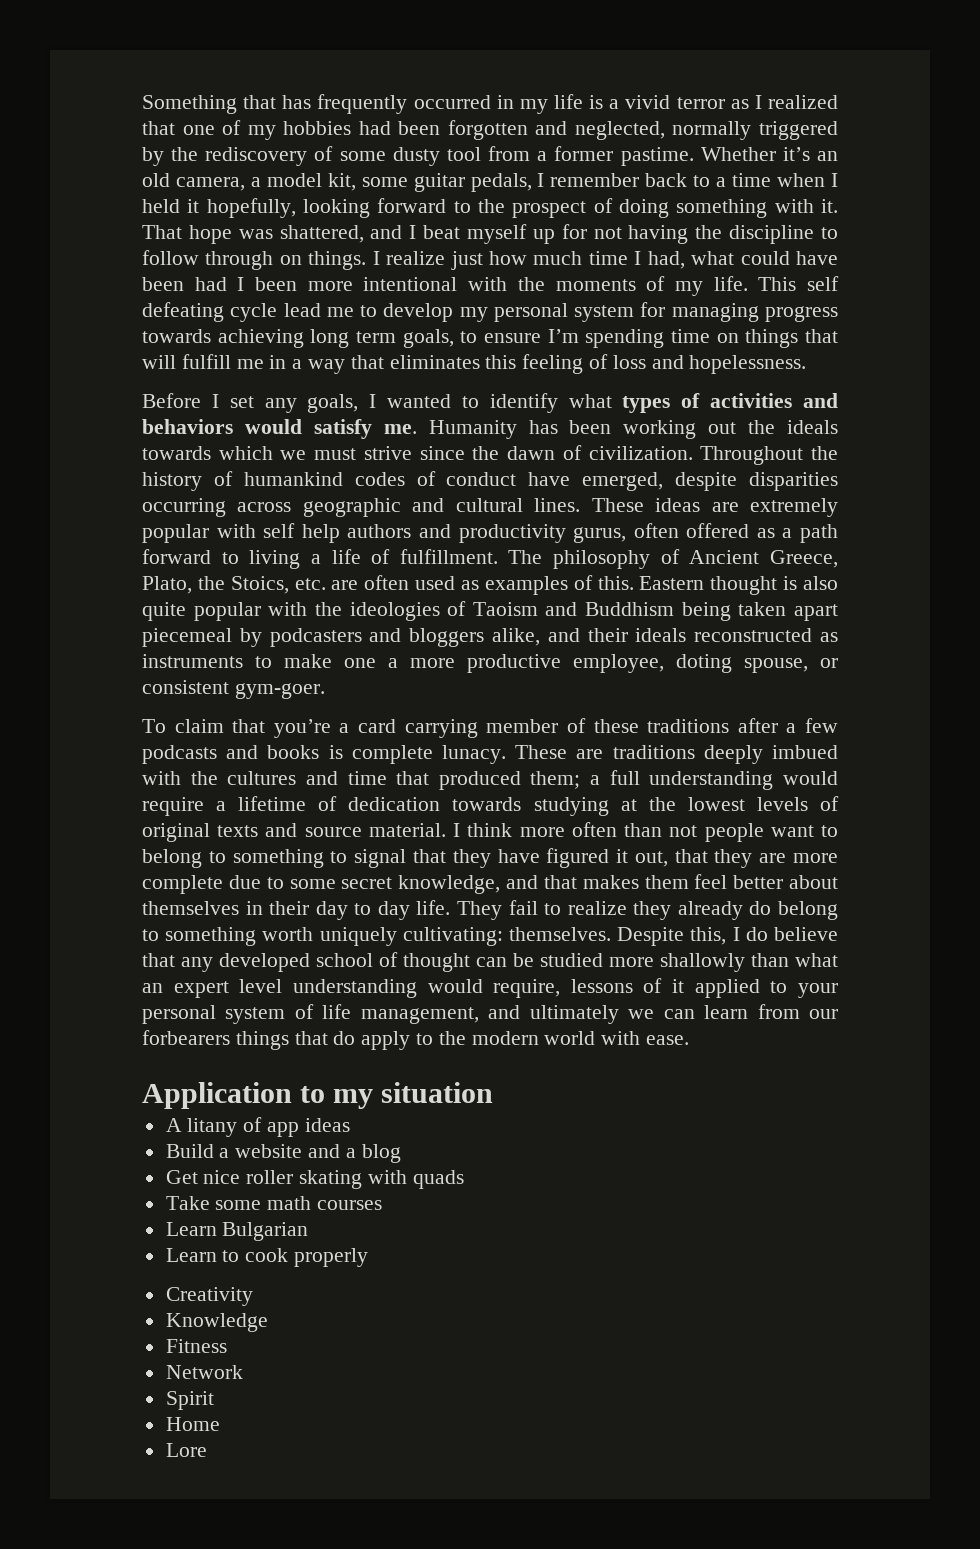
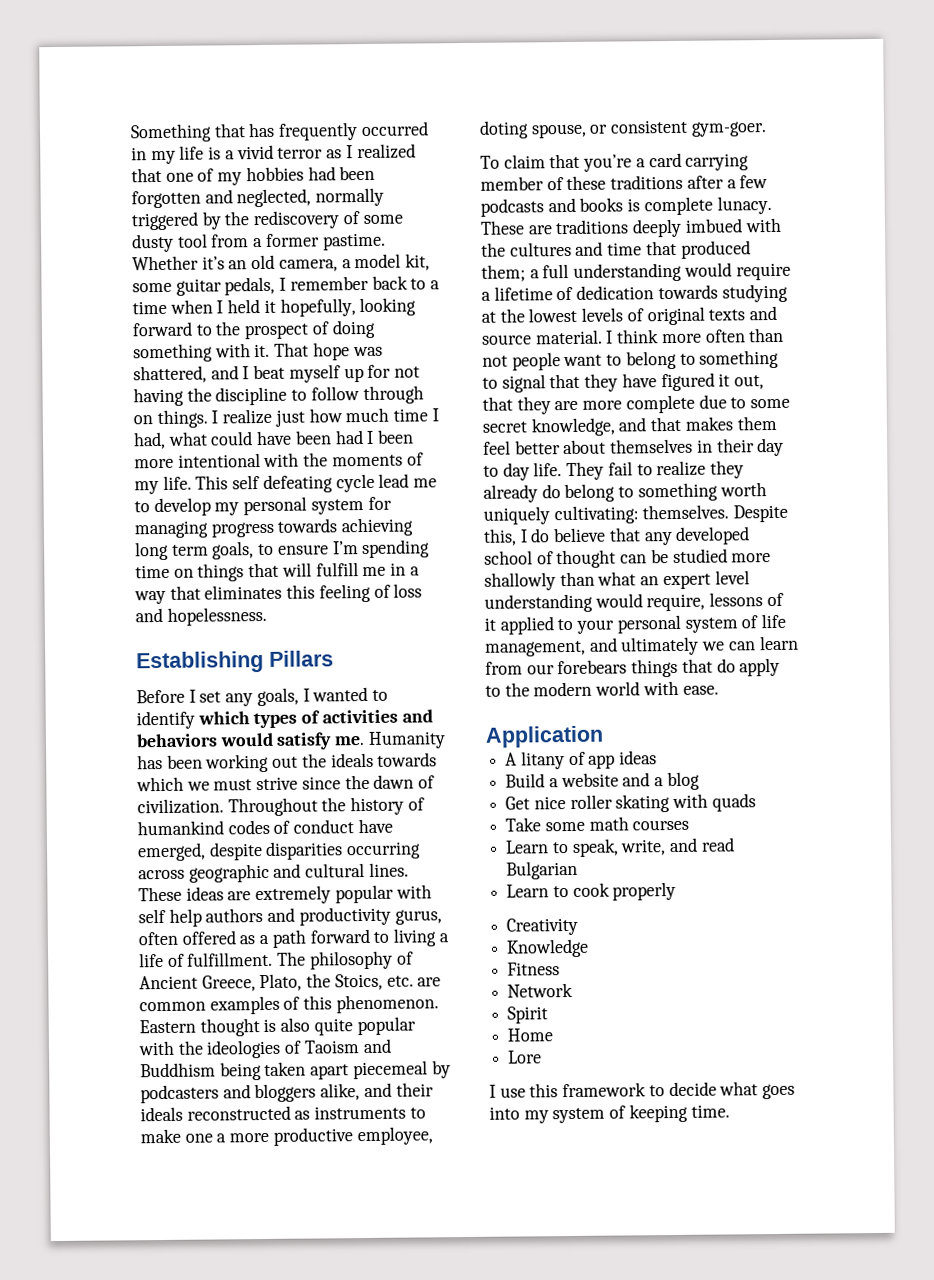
(807, 364) none -> [136,650,334,674] // Establishing Pillars
[568,394,612,408] what -> [197,711,250,725] which
[364,575,634,595] often used as examples of this. -> [139,994,439,1015] common examples of this phenomenon.
[142,1030,230,1045] forbearers -> [557,659,628,675] forebears
[300,1082,494,1109] to my situation -> (604, 736) none
(217, 1229) none -> [551,837,735,857] to speak, write, and read
(207, 1450) none -> [489,1081,796,1100] [489,1103,730,1124] // I use this framework to decide what goes into my system of keeping time.

